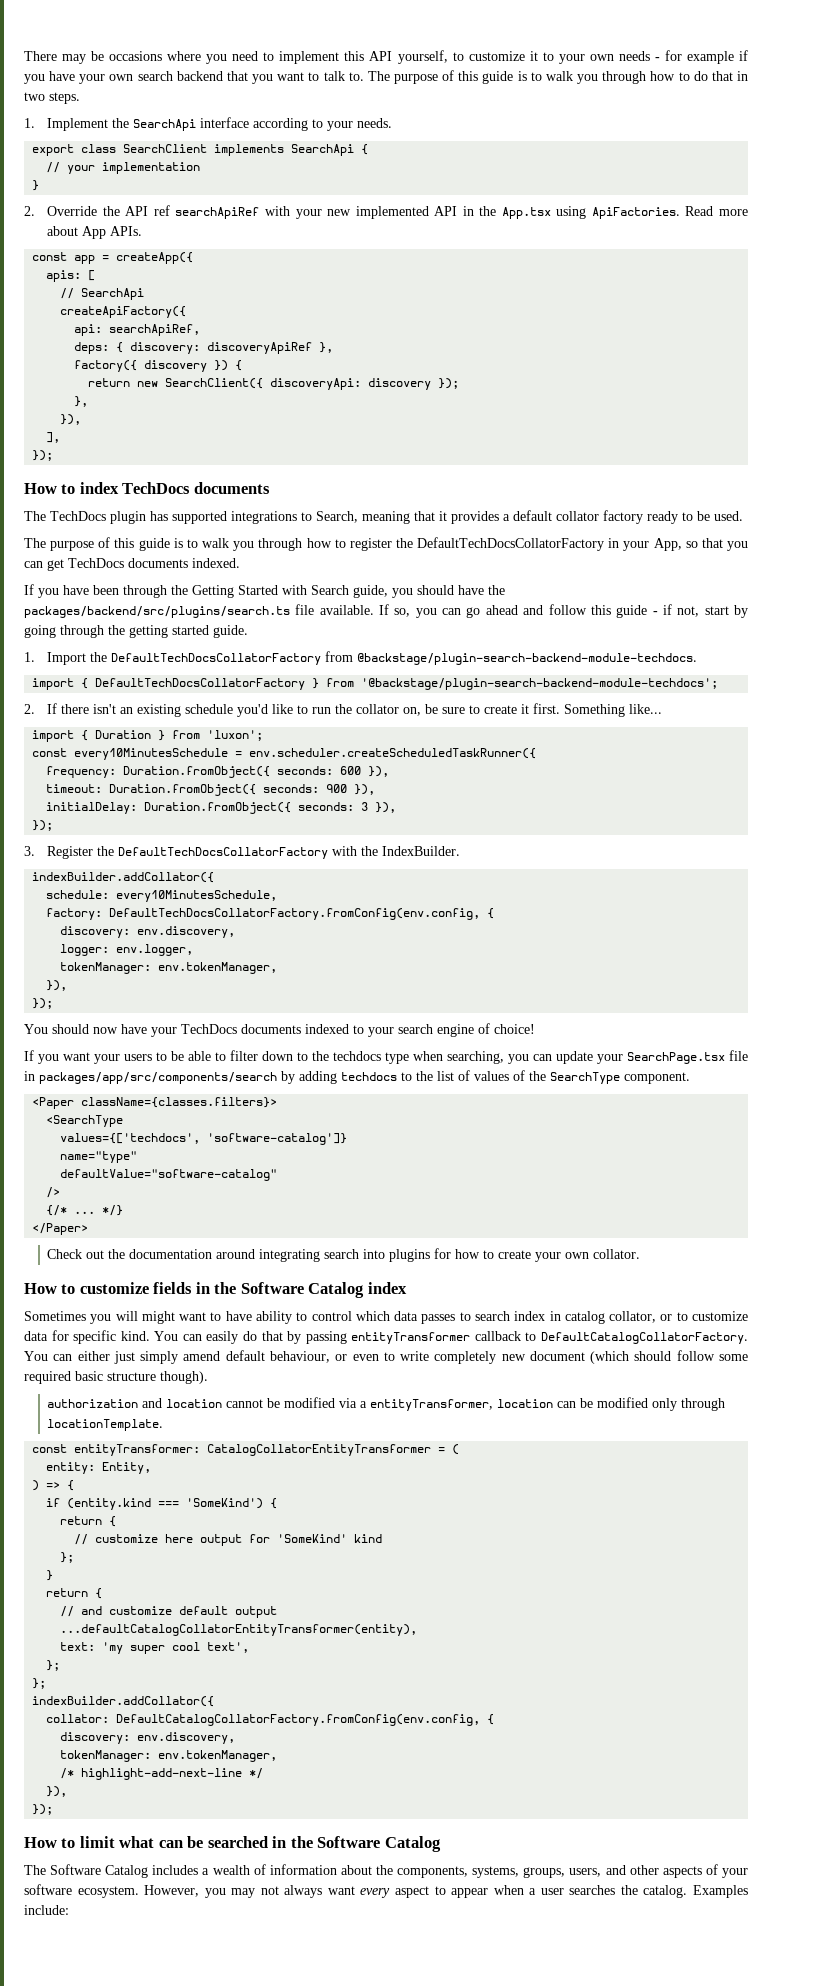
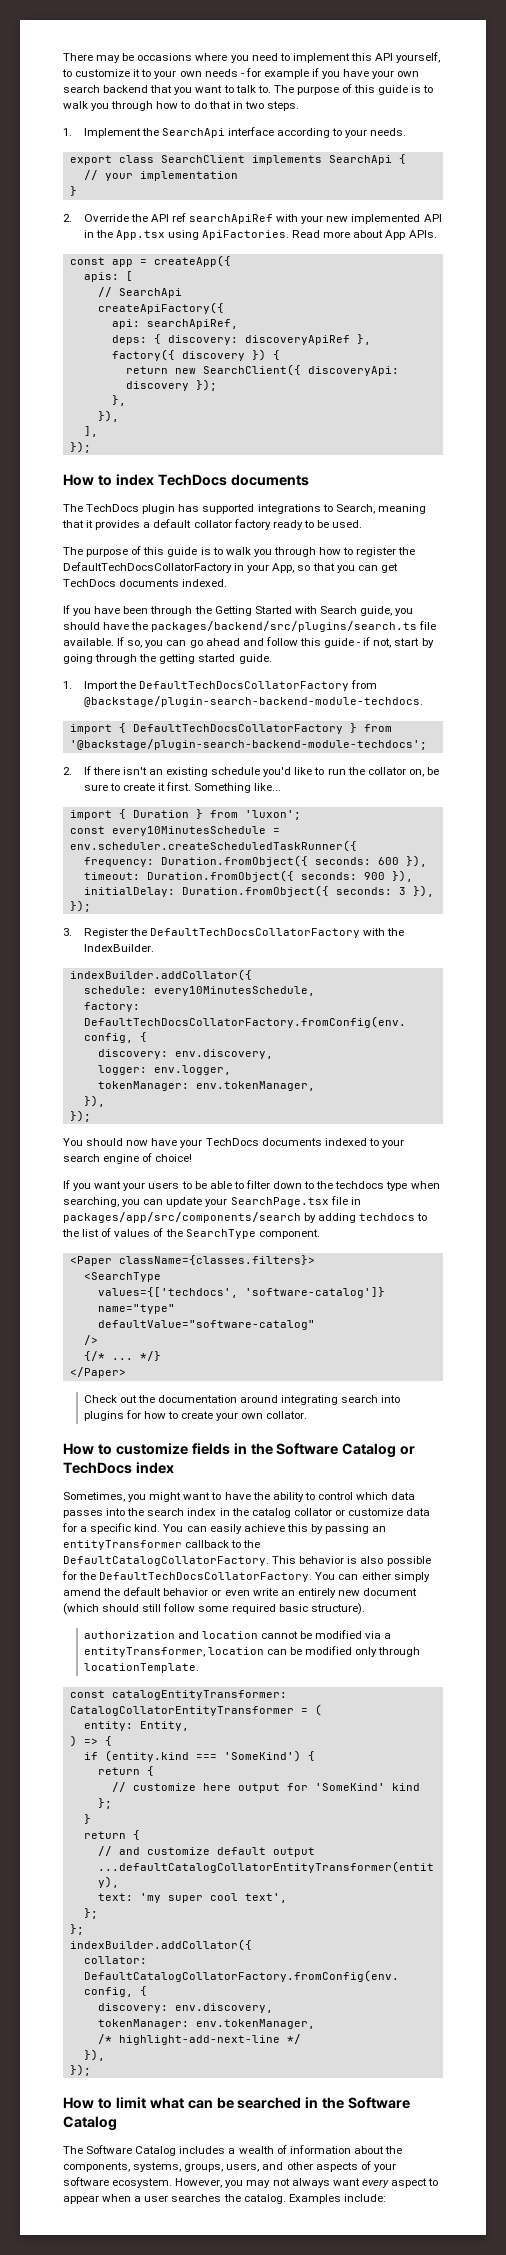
(365, 1290) none -> [400,1446,416,1455] [63,1462,132,1474] or TechDocs
[24,1311,138,1324] Sometimes you will -> [63,1492,147,1502] Sometimes, you
(252, 1316) none -> [252,1492,270,1500] the
[459,1312,471,1321] to -> [106,1508,145,1516] into the
[564,1311,688,1324] catalog collator, or to -> [231,1508,345,1518] the catalog collator or
(69, 1335) none -> [80,1526,88,1532] a
[243,1331,283,1341] do that -> [243,1524,308,1532] achieve this
(347, 1337) none -> [372,1526,387,1532] an
[540,1332,748,1344] DefaultCatalogCollatorFactory. -> [243,1540,261,1548] [63,1556,431,1566] [62,1571,313,1582] the DefaultCatalogCollatorFactory. This behavior is also possible for the DefaultTechDocsCollatorFactory.
[113,1351,135,1364] just -> (391, 1576) none
[225,1350,497,1364] default behaviour, or even to write completely -> [103,1587,336,1598] the default behavior or even write an entirely
(672, 1356) none -> [142,1604,162,1612] still
[107,1371,208,1384] structure though). -> [310,1603,365,1615] structure).
[74,1444,201,1456] entityTransformer: -> [111,1690,287,1700] catalogEntityTransformer:

